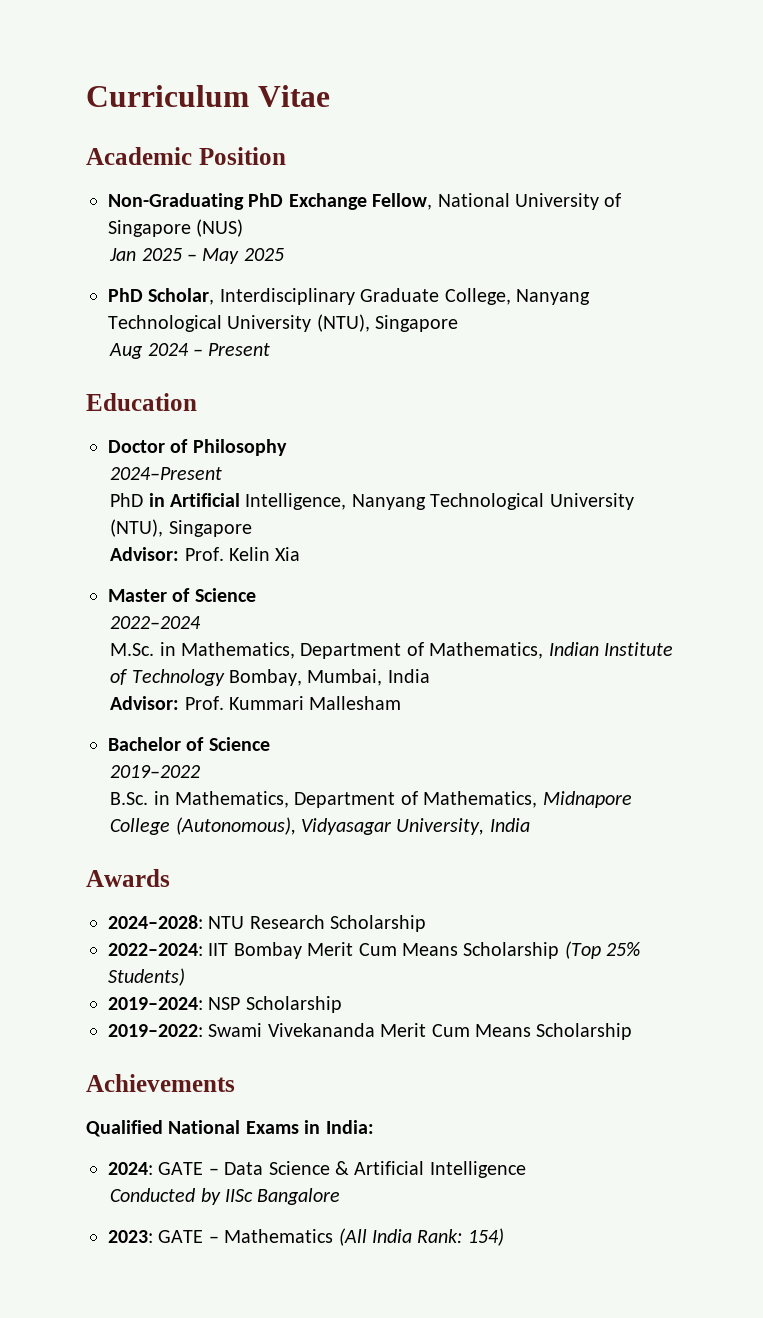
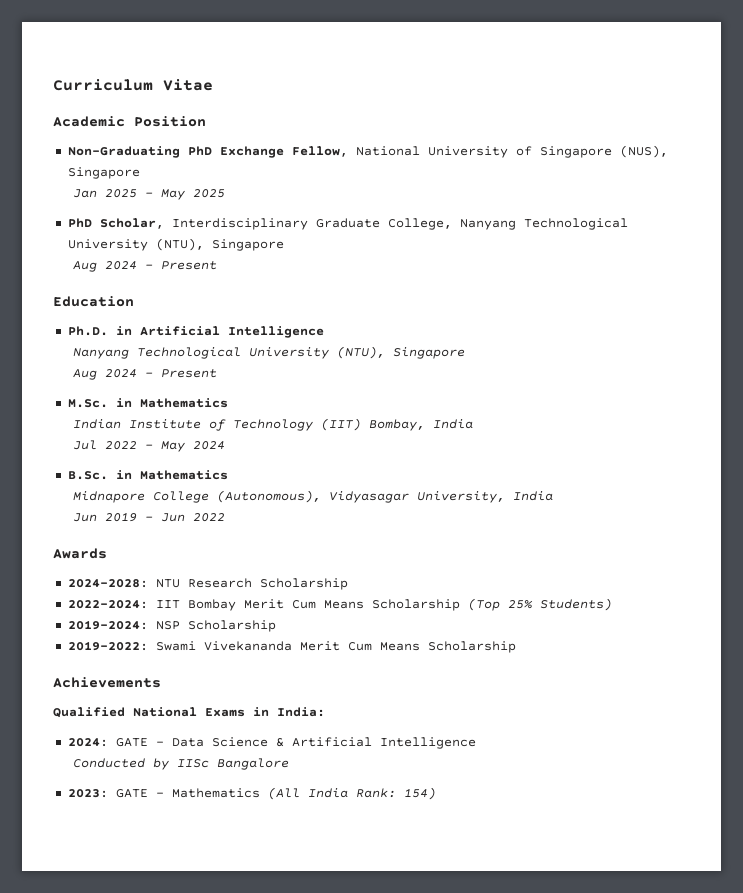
[196,219,244,237] (NUS) -> [619,145,668,158] [67,167,140,179] (NUS), Singapore
[108,439,287,456] [110,467,223,480] [110,493,144,507] Doctor of Philosophy // 2024–Present // PhD -> [67,326,108,336] Ph.D.
[245,493,634,510] [110,519,252,537] [110,547,301,561] [108,588,256,602] [110,616,202,629] [110,642,544,659] Intelligence, Nanyang Technological University (NTU), Singapore // Advisor: Prof. Kelin Xia // Master of Science // 2022–2024 // M.Sc. in Mathematics, Department of Mathematics, -> [227,326,324,338] [72,346,465,359] [72,369,217,380] [67,398,228,408] Intelligence // Nanyang Technological University (NTU), Singapore // Aug 2024 – Present // M.Sc. in Mathematics //
[229,669,430,686] [110,696,402,710] [108,737,270,751] [110,765,201,778] [110,791,538,808] Bombay, Mumbai, India // Advisor: Prof. Kummari Mallesham // Bachelor of Science // 2019–2022 // B.Sc. in Mathematics, Department of Mathematics, -> [320,418,473,431] [72,440,225,452] [67,470,228,480] (IIT) Bombay, India // Jul 2022 – May 2024 // B.Sc. in Mathematics //
(530, 825) none -> [72,512,225,522] // Jun 2019 – Jun 2022

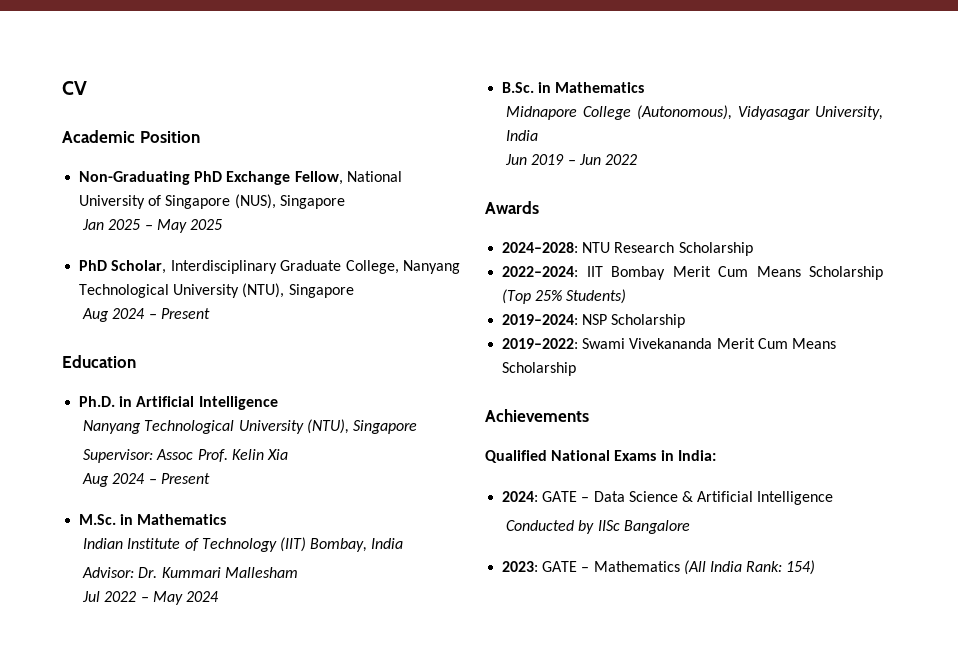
[53,79,213,91] Curriculum Vitae -> [62,81,87,95] CV
(465, 353) none -> [83,449,288,463] // Supervisor: Assoc Prof. Kelin Xia
(473, 424) none -> [82,567,298,578] // Advisor: Dr. Kummari Mallesham

